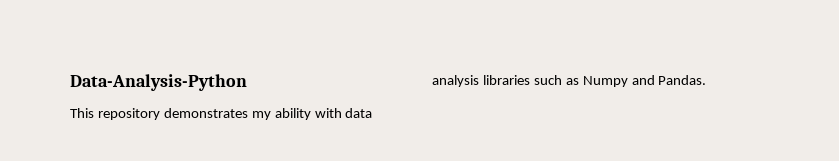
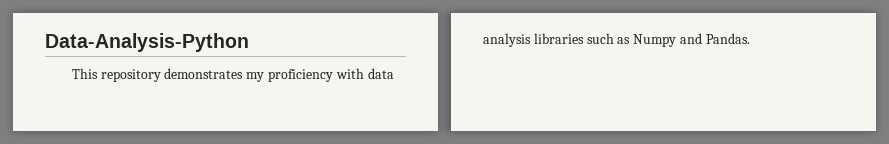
[274,108,311,120] ability -> [267,69,333,82] proficiency

